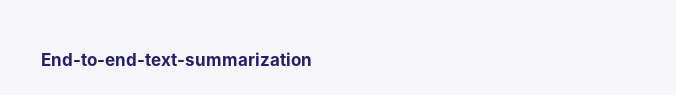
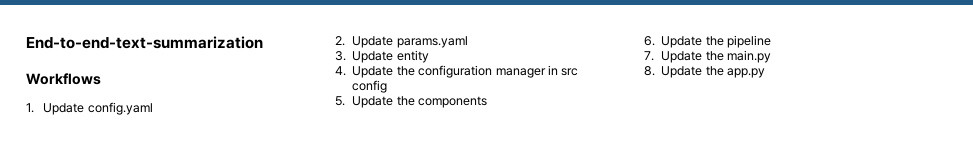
(312, 59) none -> [26,73,101,85] [26,102,153,115] [335,36,468,48] [335,50,429,63] [335,65,579,78] [352,80,388,93] [335,96,488,108] [644,35,772,48] [644,50,772,63] [644,66,766,78] // Workflows // 1. Update config.yaml // 2. Update params.yaml // 3. Update entity // 4. Update the configuration manager in src config // 5. Update the components // 6. Update the pipeline // 7. Update the main.py // 8. Update the app.py

